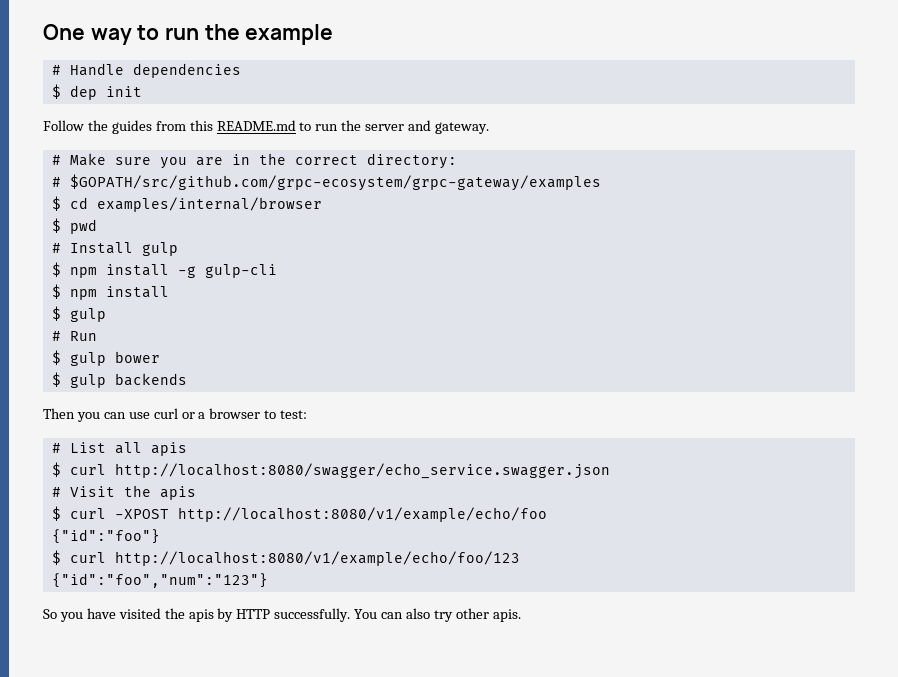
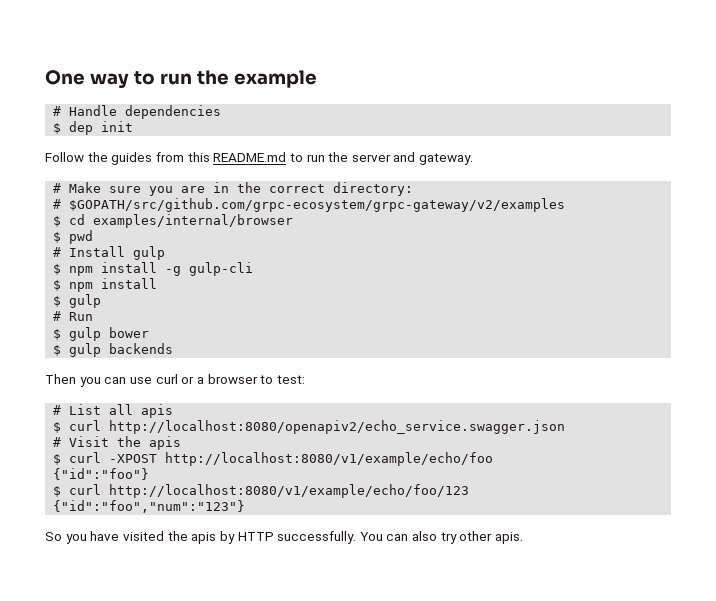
[69,174,601,191] $GOPATH/src/github.com/grpc-ecosystem/grpc-gateway/examples -> [69,198,566,212] $GOPATH/src/github.com/grpc-ecosystem/grpc-gateway/v2/examples
[114,463,610,479] http://localhost:8080/swagger/echo_service.swagger.json -> [109,420,566,434] http://localhost:8080/openapiv2/echo_service.swagger.json

